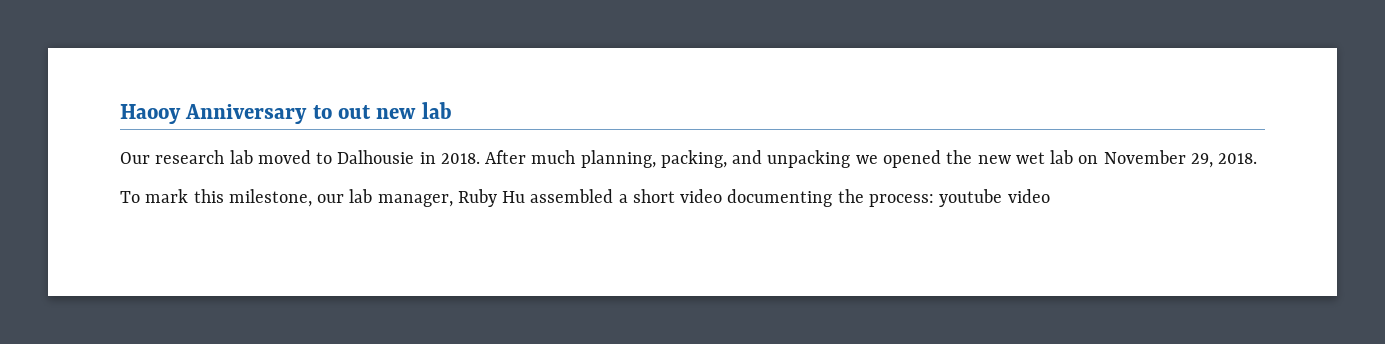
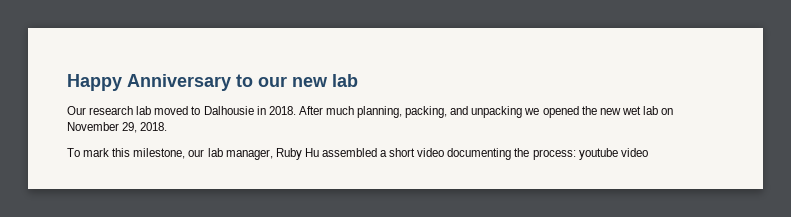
[120,104,181,124] Haooy -> [67,74,122,91] Happy
[338,105,372,119] out -> [258,76,287,87] our

